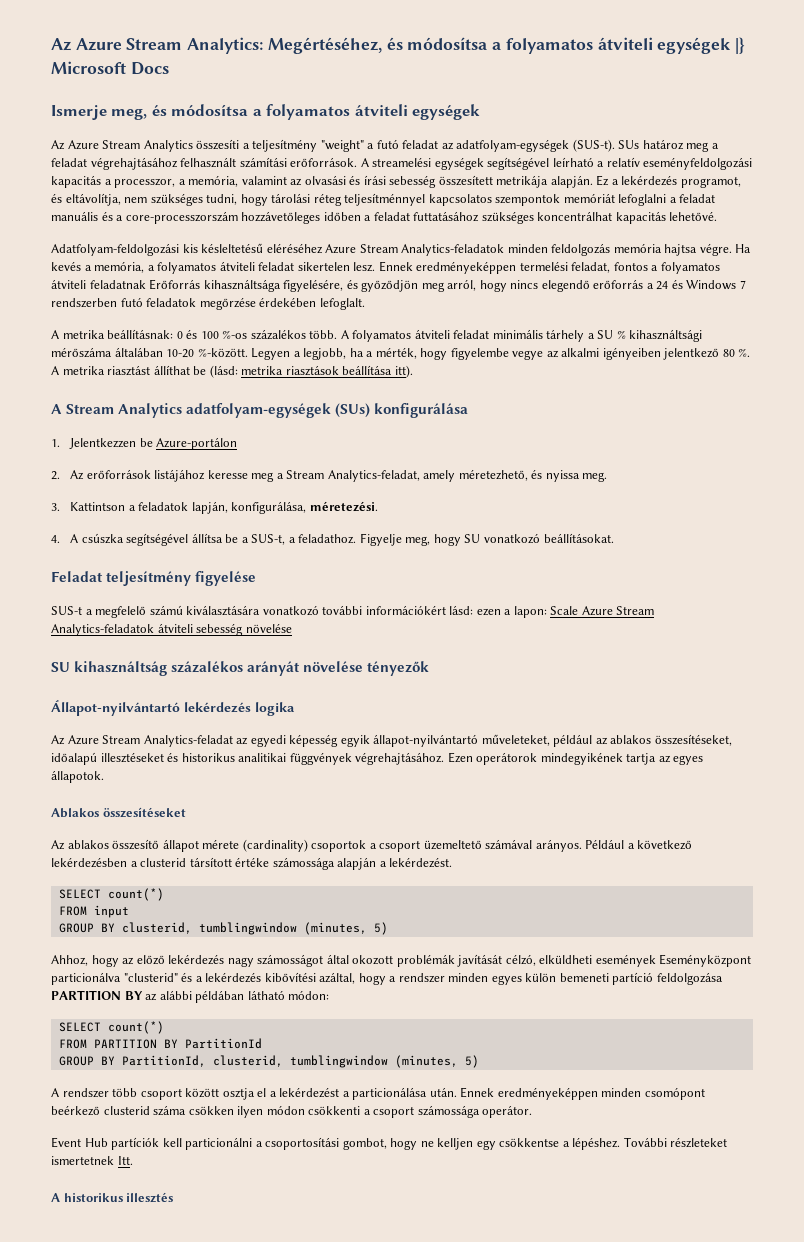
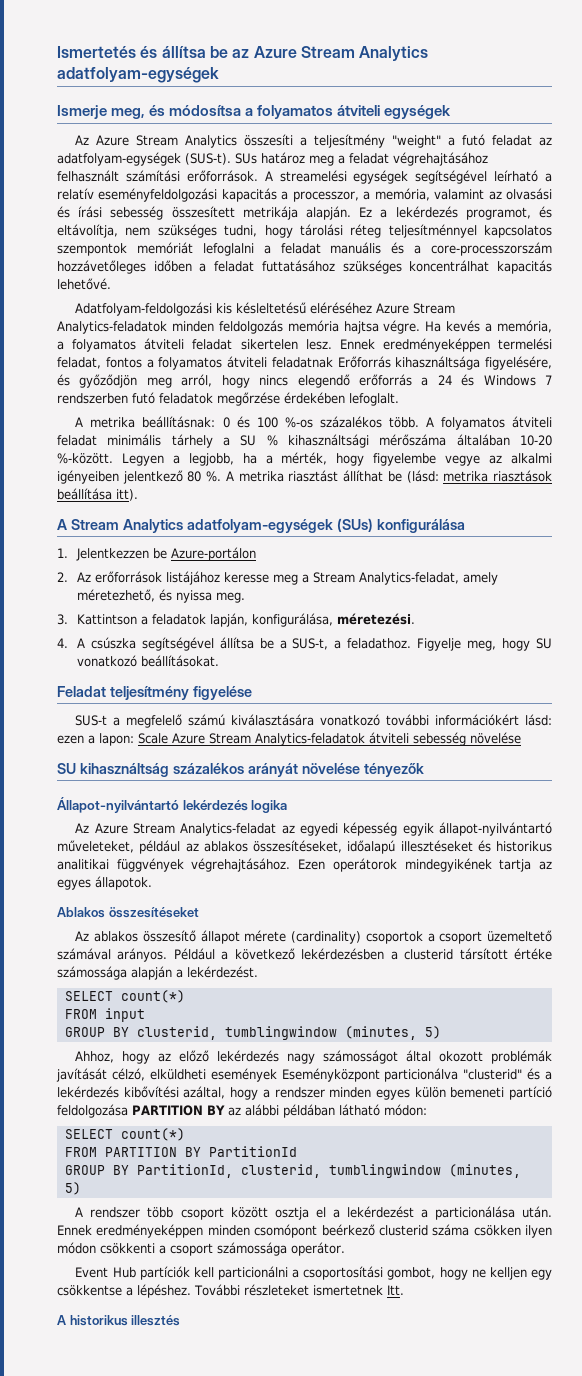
[51,37,745,54] [51,61,169,75] Az Azure Stream Analytics: Megértéséhez, és módosítsa a folyamatos átviteli egységek |} Microsoft Docs -> [57,46,429,61] [57,67,219,83] Ismertetés és állítsa be az Azure Stream Analytics adatfolyam-egységek

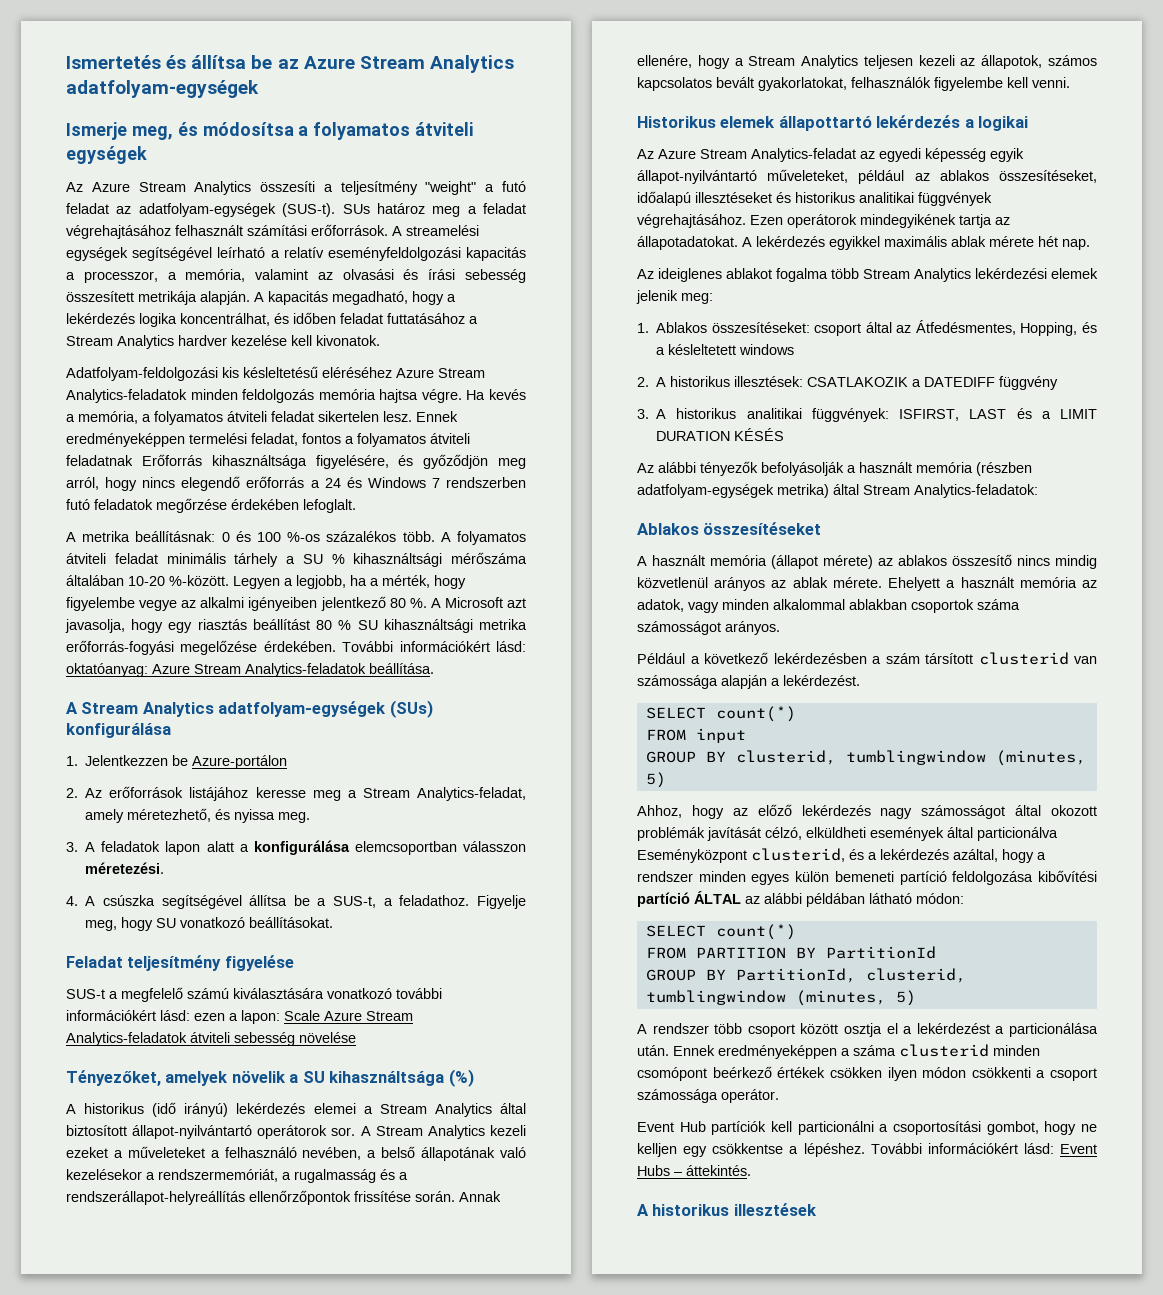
[359,206,552,220] [57,224,552,238] [57,242,552,256] [57,260,552,274] [57,278,111,290] Ez a lekérdezés programot, és eltávolítja, nem szükséges tudni, hogy tárolási réteg teljesítménnyel kapcsolatos szempontok memóriát lefoglalni a feladat manuális és a core-processzorszám hozzávetőleges időben a feladat futtatásához szükséges koncentrálhat kapacitás lehetővé. -> [254,291,456,305] [66,312,478,327] [66,335,380,349] A kapacitás megadható, hogy a lekérdezés logika koncentrálhat, és időben feladat futtatásához a Stream Analytics hardver kezelése kell kivonatok.
[238,470,553,483] [57,488,138,501] metrika riasztást állíthat be (lásd: metrika riasztások beállítása itt). -> [444,597,527,608] [65,619,527,633] [66,640,526,655] [66,663,434,677] Microsoft azt javasolja, hogy egy riasztás beállítást 80 % SU kihasználtsági metrika erőforrás-fogyási megelőzése érdekében. További információkért lásd: oktatóanyag: Azure Stream Analytics-feladatok beállítása.
[76,613,333,627] Kattintson a feladatok lapján, konfigurálása, -> [85,840,526,855] A feladatok lapon alatt a konfigurálása elemcsoportban válasszon
[57,763,424,777] [57,797,288,813] SU kihasználtság százalékos arányát növelése tényezők // Állapot-nyilvántartó lekérdezés logika -> [66,1069,474,1087] [66,1102,526,1117] [66,1125,527,1139] [66,1146,527,1161] [66,1169,408,1183] [66,1190,501,1205] [637,55,1097,69] [637,77,1070,91] [637,115,1029,131] Tényezőket, amelyek növelik a SU kihasználtsága (%) // A historikus (idő irányú) lekérdezés elemei a Stream Analytics által biztosított állapot-nyilvántartó operátorok sor. A Stream Analytics kezeli ezeket a műveleteket a felhasználó nevében, a belső állapotának való kezelésekor a rendszermemóriát, a rugalmasság és a rendszerállapot-helyreállítás ellenőrzőpontok frissítése során. Annak ellenére, hogy a Stream Analytics teljesen kezeli az állapotok, számos kapcsolatos bevált gyakorlatokat, felhasználók figyelembe kell venni. // Historikus elemek állapottartó lekérdezés a logikai
[57,876,152,890] [57,907,199,918] [75,930,553,944] [57,948,111,960] egyes állapotok. // Ablakos összesítéseket // Az ablakos összesítő állapot mérete (cardinality) csoportok a csoport üzemeltető számával -> [637,236,1090,250] [637,268,1098,282] [636,290,713,304] [637,320,1097,336] [656,344,795,355] [637,376,1059,390] [637,408,1097,422] [656,428,785,441] [637,461,1032,476] [637,484,1038,498] [637,522,822,535] [637,554,1097,569] [637,577,1097,591] [637,599,1020,613] [637,621,721,635] állapotadatokat. A lekérdezés egyikkel maximális ablak mérete hét nap. // Az ideiglenes ablakot fogalma több Stream Analytics lekérdezési elemek jelenik meg: // 1. Ablakos összesítéseket: csoport által az Átfedésmentes, Hopping, és a késleltetett windows // 2. A historikus illesztések: CSATLAKOZIK a DATEDIFF függvény // 3. A historikus analitikai függvények: ISFIRST, LAST és a LIMIT DURATION KÉSÉS // Az alábbi tényezők befolyásolják a használt memória (részben adatfolyam-egységek metrika) által Stream Analytics-feladatok: // Ablakos összesítéseket // A használt memória (állapot mérete) az ablakos összesítő nincs mindig közvetlenül arányos az ablak mérete. Ehelyett a használt memória az adatok, vagy minden alkalommal ablakban csoportok száma számosságot
(168, 955) none -> (780, 628) //
[404,948,553,960] clusterid társított értéke -> [885,652,1097,665] szám társított clusterid van
[281,1068,523,1082] Eseményközpont particionálva "clusterid" -> [947,827,1058,841] [637,848,845,863] által particionálva Eseményközpont clusterid,
[123,1086,179,1098] kibővítési -> (949, 854) none
[132,1105,225,1116] PARTITION BY -> [1038,870,1097,882] [637,891,741,907] kibővítési partíció ÁLTAL
(204, 1231) none -> [841,1044,989,1057] a száma clusterid
[378,1224,470,1236] clusterid száma -> [777,1067,826,1078] értékek
[243,1284,404,1296] [57,1315,181,1326] részleteket ismertetnek Itt. // A historikus illesztés -> [927,1143,1097,1154] [637,1165,751,1176] [637,1203,817,1216] információkért lásd: Event Hubs – áttekintés. // A historikus illesztések

